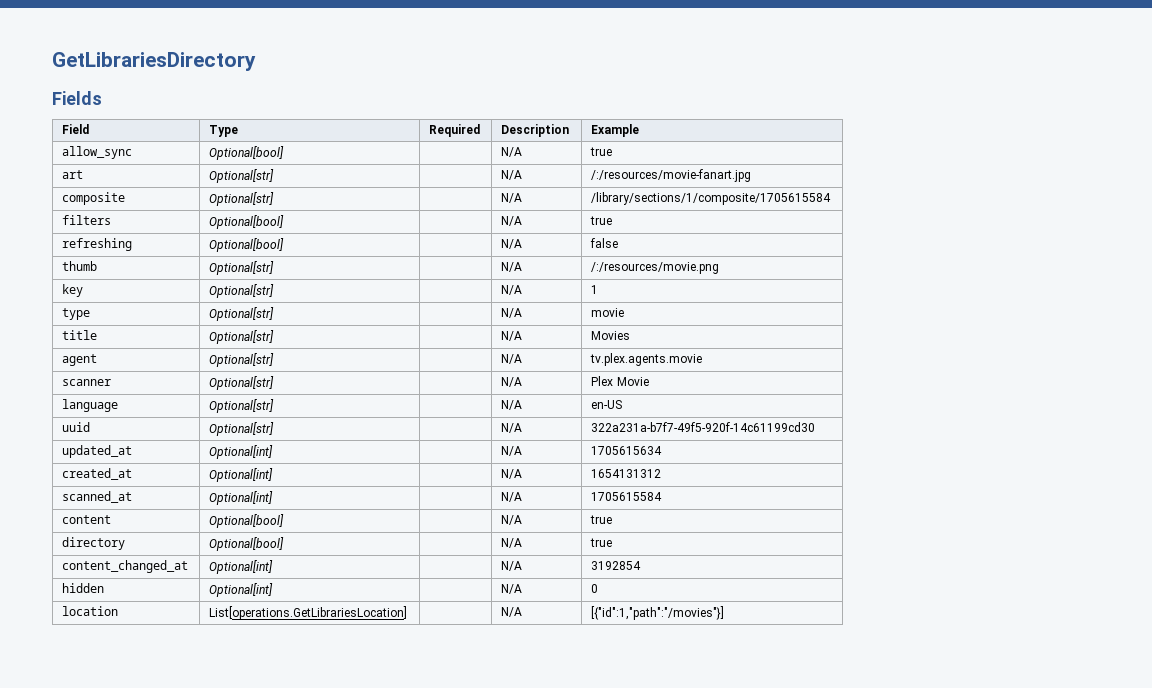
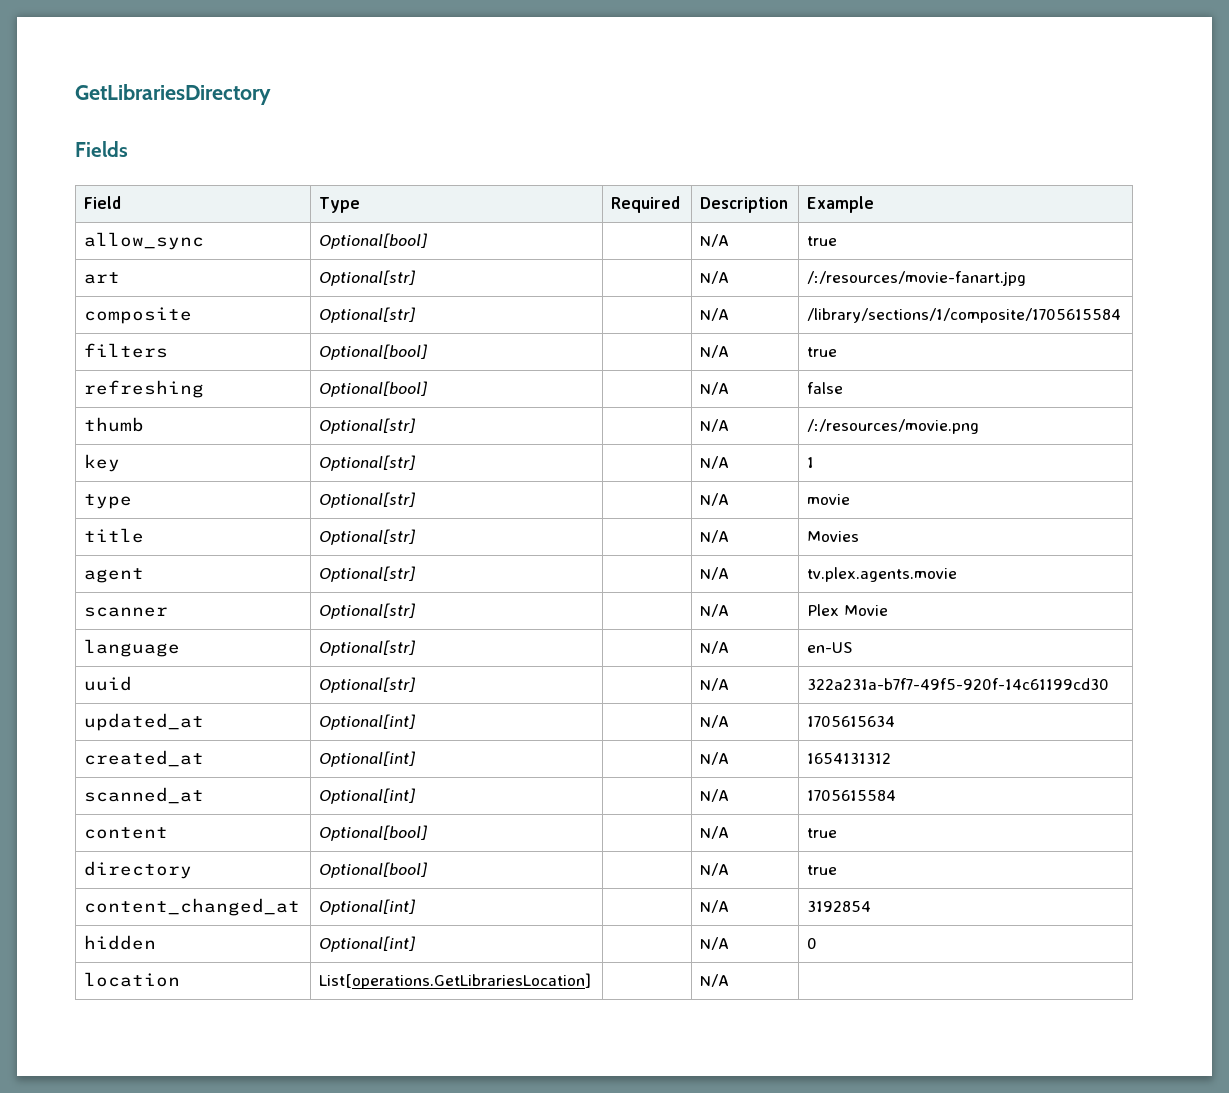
[591,606,725,620] [{"id":1,"path":"/movies"}] -> (730, 980) none

